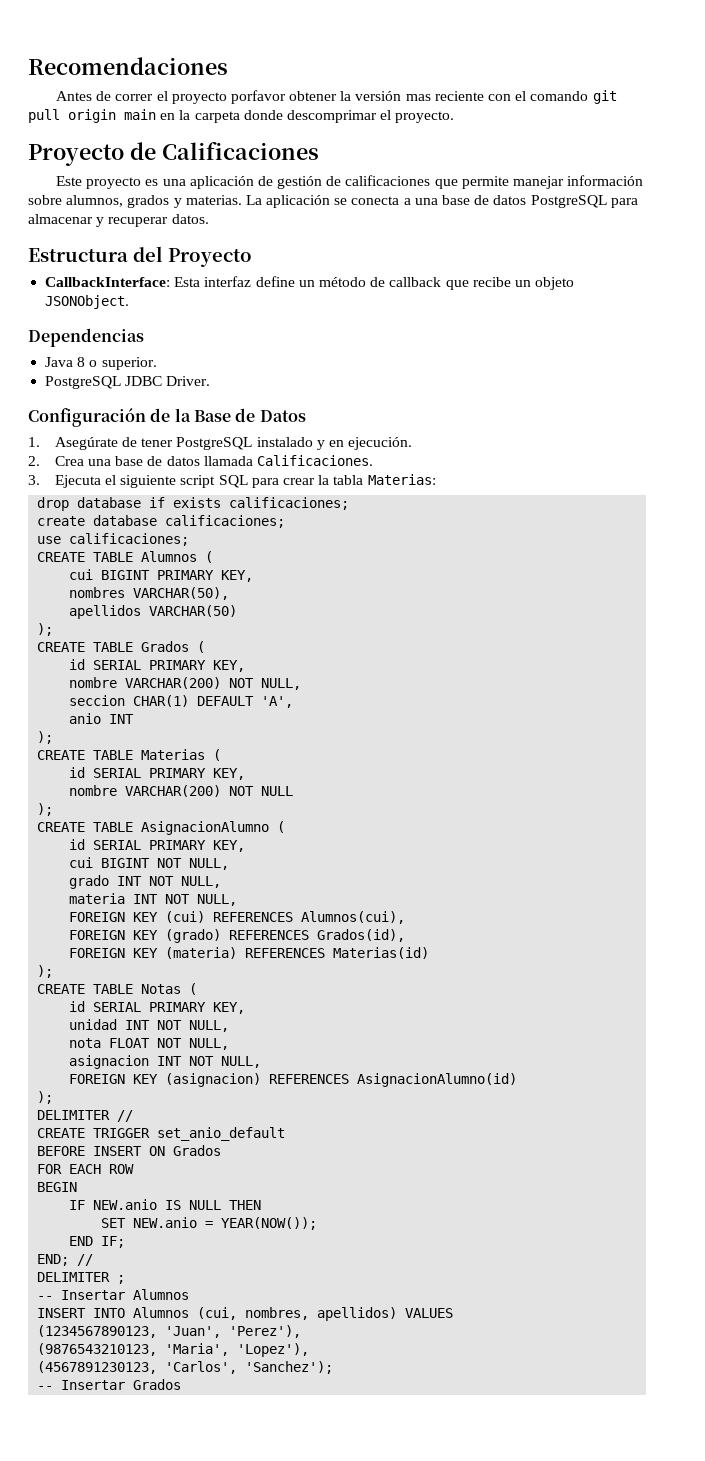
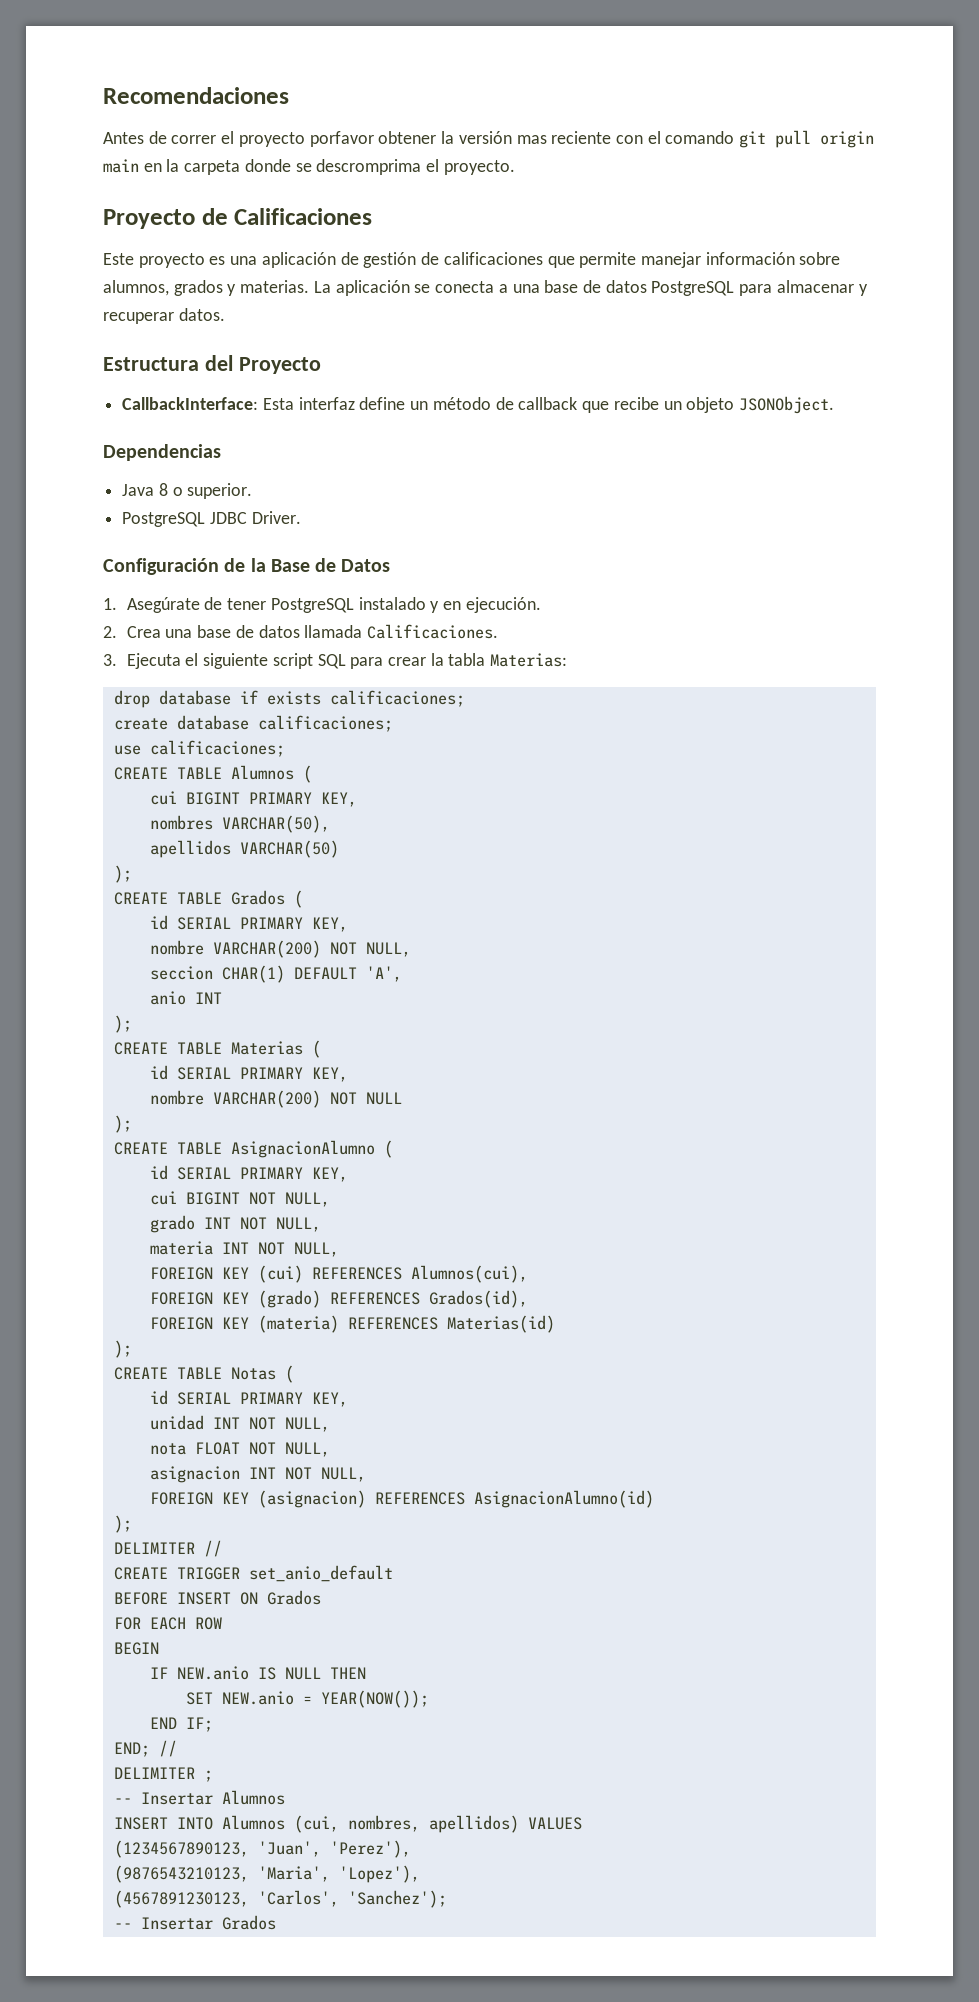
[286,110,377,123] descomprimar -> [295,159,422,175] se descromprima

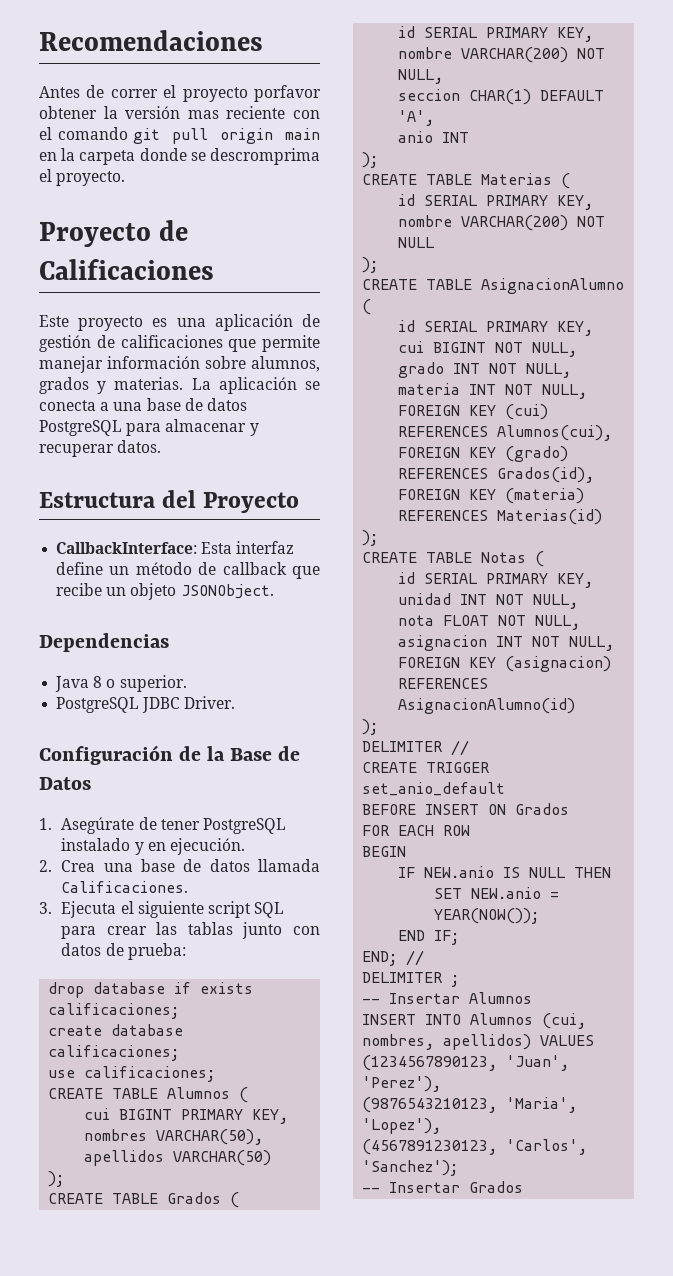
[430,653,568,667] la tabla Materias: -> [156,922,320,939] [61,943,186,960] las tablas junto con datos de prueba:

